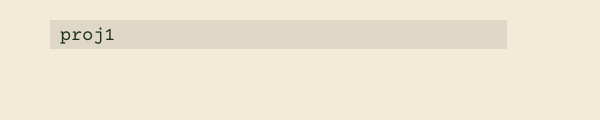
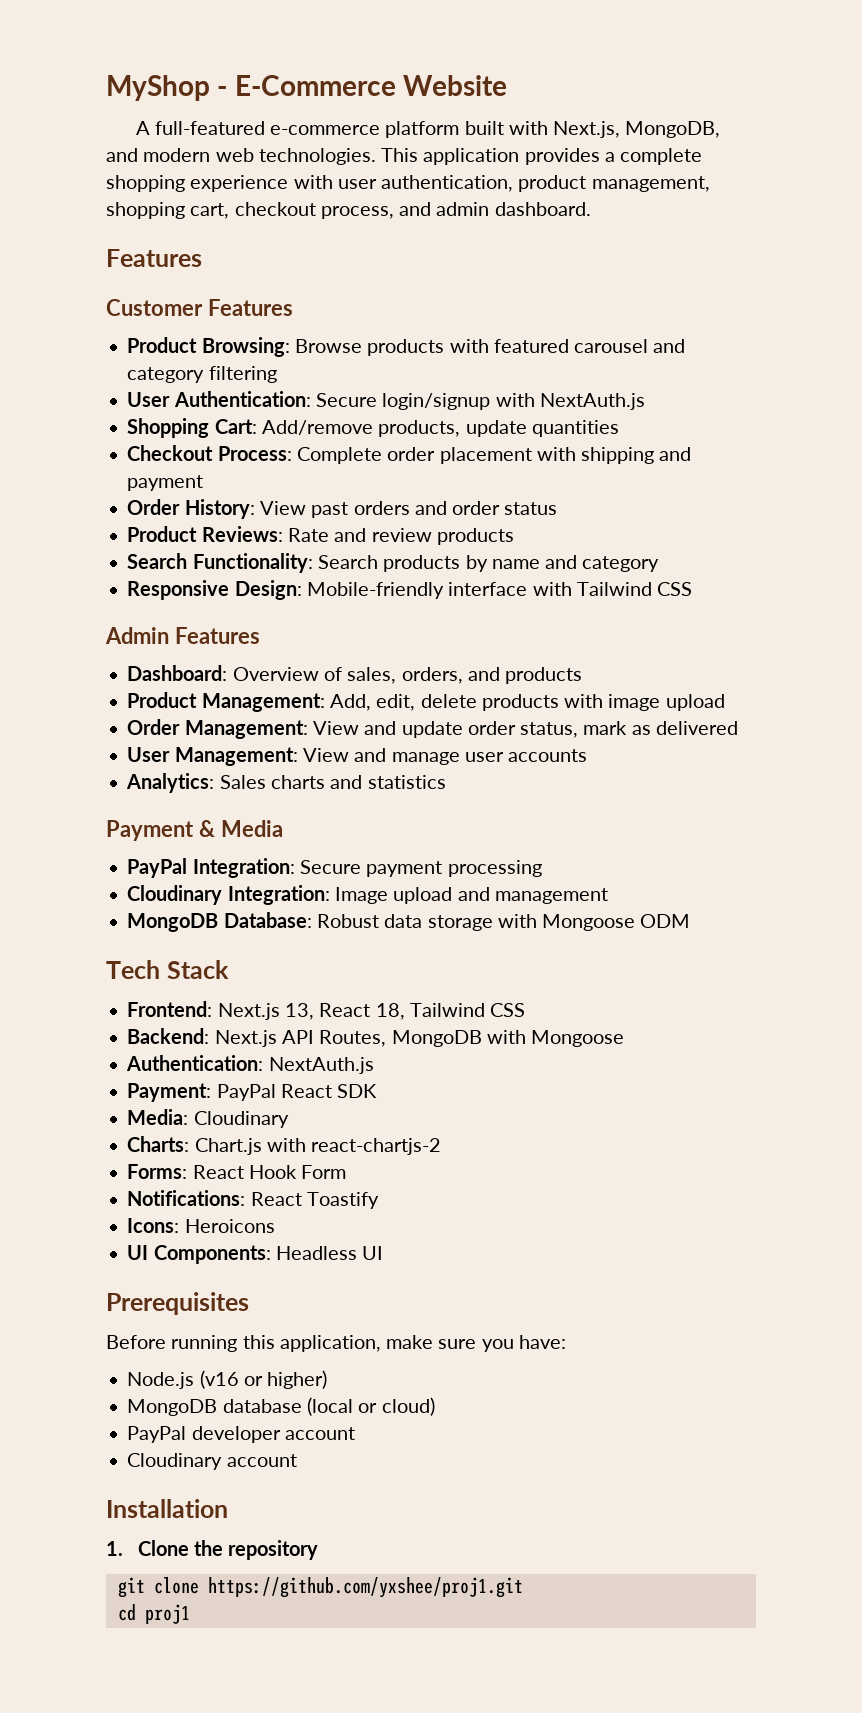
(60, 35) none -> [106,75,508,101] [135,121,721,138] [106,148,703,165] [106,175,710,192] [106,202,591,219] [106,249,202,267] [106,299,293,316] [127,337,686,357] [127,366,277,383] [127,391,645,410] [127,418,619,438] [127,445,692,464] [127,475,204,491] [127,499,558,519] [127,526,514,545] [127,553,660,573] [127,580,693,600] [105,627,260,644] [127,665,583,684] [127,692,725,712] [127,719,738,739] [127,747,588,766] [126,773,446,793] [106,820,283,841] [127,858,542,878] [127,885,608,905] [127,912,691,932] [106,960,229,979] [127,1001,526,1020] [127,1028,625,1047] [126,1055,374,1074] [127,1083,378,1102] [127,1109,289,1128] [127,1136,442,1155] [127,1164,347,1179] [127,1190,379,1209] [127,1218,275,1233] [127,1245,384,1264] [106,1292,249,1315] [106,1335,566,1352] [127,1370,328,1389] [127,1397,435,1416] [127,1426,355,1443] [127,1453,297,1470] [106,1499,228,1518] [106,1540,319,1560] [117,1577,523,1598] [117,1604,136,1621] MyShop - E-Commerce Website // A full-featured e-commerce platform built with Next.js, MongoDB, and modern web technologies. This application provides a complete shopping experience with user authentication, product management, shopping cart, checkout process, and admin dashboard. // Features // Customer Features // Product Browsing: Browse products with featured carousel and category filtering // User Authentication: Secure login/signup with NextAuth.js // Shopping Cart: Add/remove products, update quantities // Checkout Process: Complete order placement with shipping and payment // Order History: View past orders and order status // Product Reviews: Rate and review products // Search Functionality: Search products by name and category // Responsive Design: Mobile-friendly interface with Tailwind CSS // Admin Features // Dashboard: Overview of sales, orders, and products // Product Management: Add, edit, delete products with image upload // Order Management: View and update order status, mark as delivered // User Management: View and manage user accounts // Analytics: Sales charts and statistics // Payment & Media // PayPal Integration: Secure payment processing // Cloudinary Integration: Image upload and management // MongoDB Database: Robust data storage with Mongoose ODM // Tech Stack // Frontend: Next.js 13, React 18, Tailwind CSS // Backend: Next.js API Routes, MongoDB with Mongoose // Authentication: NextAuth.js // Payment: PayPal React SDK // Media: Cloudinary // Charts: Chart.js with react-chartjs-2 // Forms: React Hook Form // Notifications: React Toastify // Icons: Heroicons // UI Components: Headless UI // Prerequisites // Before running this application, make sure you have: // Node.js (v16 or higher) // MongoDB database (local or cloud) // PayPal developer account // Cloudinary account // Installation // 1. Clone the repository // git clone https://github.com/yxshee/proj1.git // cd

